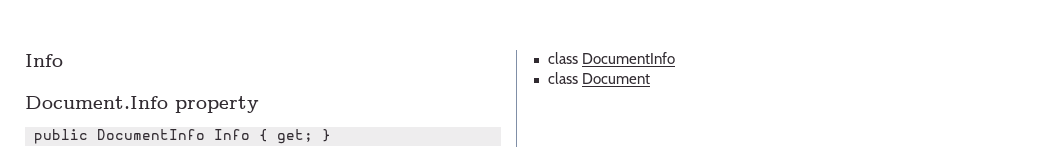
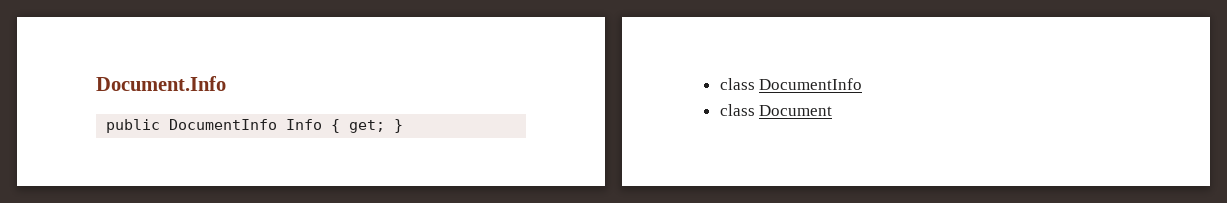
[25,54,63,67] Info // -> (96, 83) none
[175,96,259,113] property -> (226, 83) none

